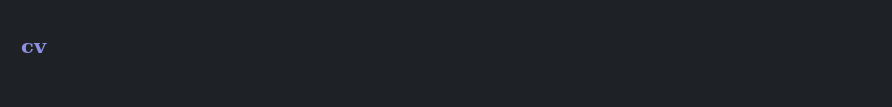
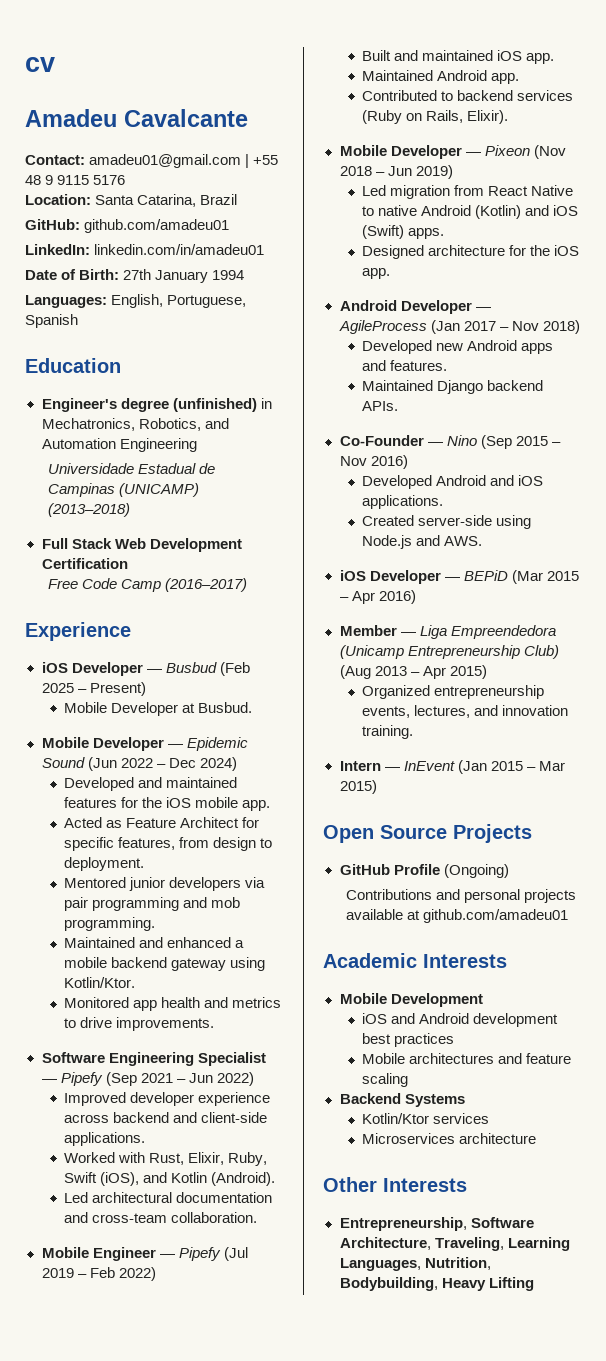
(47, 48) none -> [25,109,248,127] [25,154,279,168] [25,175,126,185] [25,194,238,207] [25,219,230,233] [25,244,265,255] [25,269,245,283] [25,294,247,308] [25,314,78,328] [25,358,121,373] [41,398,272,412] [41,418,229,431] [41,438,197,452] [47,463,215,474] [47,483,199,497] [47,503,130,517] [41,538,242,552] [41,558,128,569] [47,578,247,592] [25,622,131,641] [41,662,250,676] [41,682,146,696] [64,702,253,716] [41,737,248,751] [41,757,237,771] [64,777,238,791] [64,797,271,811] [64,817,260,828] [64,837,273,851] [64,857,145,871] [64,877,266,891] [64,897,241,911] [64,917,156,931] [64,937,245,948] [64,957,266,971] [64,977,136,988] [64,997,282,1011] [64,1017,215,1031] [41,1052,266,1066] [41,1072,254,1086] [64,1092,271,1106] [64,1112,268,1123] [64,1132,146,1146] [64,1152,268,1166] [64,1172,276,1186] [64,1192,273,1203] [64,1212,258,1223] [41,1247,248,1261] [41,1267,156,1281] [362,50,555,64] [362,70,520,84] [362,90,574,101] [362,110,509,124] [339,145,566,159] [339,165,453,179] [362,185,574,199] [362,205,579,219] [362,225,445,239] [362,245,580,259] [362,268,391,279] [339,300,491,314] [338,320,580,334] [362,340,554,354] [362,360,448,371] [362,380,544,394] [362,401,399,411] [339,435,561,449] [339,455,408,469] [362,475,544,489] [362,495,444,509] [362,515,532,529] [362,535,483,549] [339,570,579,584] [339,590,416,604] [339,625,556,639] [339,645,559,659] [339,665,487,679] [362,685,545,699] [362,705,569,718] [362,725,414,739] [339,760,565,774] [339,780,377,794] [323,824,532,843] [339,864,509,878] [345,889,576,903] [345,909,568,923] [323,953,507,968] [339,993,483,1007] [362,1013,559,1027] [362,1033,455,1047] [362,1053,572,1064] [362,1073,409,1087] [339,1093,465,1107] [362,1113,490,1124] [362,1133,537,1144] [323,1177,467,1192] [339,1217,534,1231] [339,1237,570,1251] [339,1257,491,1271] [339,1277,534,1291] // Amadeu Cavalcante // Contact: amadeu01@gmail.com | +55 48 9 9115 5176 // Location: Santa Catarina, Brazil // GitHub: github.com/amadeu01 // LinkedIn: linkedin.com/in/amadeu01 // Date of Birth: 27th January 1994 // Languages: English, Portuguese, Spanish // Education // Engineer's degree (unfinished) in Mechatronics, Robotics, and Automation Engineering // Universidade Estadual de Campinas (UNICAMP) (2013–2018) // Full Stack Web Development Certification // Free Code Camp (2016–2017) // Experience // iOS Developer — Busbud (Feb 2025 – Present) // Mobile Developer at Busbud. // Mobile Developer — Epidemic Sound (Jun 2022 – Dec 2024) // Developed and maintained features for the iOS mobile app. // Acted as Feature Architect for specific features, from design to deployment. // Mentored junior developers via pair programming and mob programming. // Maintained and enhanced a mobile backend gateway using Kotlin/Ktor. // Monitored app health and metrics to drive improvements. // Software Engineering Specialist — Pipefy (Sep 2021 – Jun 2022) // Improved developer experience across backend and client-side applications. // Worked with Rust, Elixir, Ruby, Swift (iOS), and Kotlin (Android). // Led architectural documentation and cross-team collaboration. // Mobile Engineer — Pipefy (Jul 2019 – Feb 2022) // Built and maintained iOS app. // Maintained Android app. // Contributed to backend services (Ruby on Rails, Elixir). // Mobile Developer — Pixeon (Nov 2018 – Jun 2019) // Led migration from React Native to native Android (Kotlin) and iOS (Swift) apps. // Designed architecture for the iOS app. // Android Developer — AgileProcess (Jan 2017 – Nov 2018) // Developed new Android apps and features. // Maintained Django backend APIs. // Co-Founder — Nino (Sep 2015 – Nov 2016) // Developed Android and iOS applications. // Created server-side using Node.js and AWS. // iOS Developer — BEPiD (Mar 2015 – Apr 2016) // Member — Liga Empreendedora (Unicamp Entrepreneurship Club) (Aug 2013 – Apr 2015) // Organized entrepreneurship events, lectures, and innovation training. // Intern — InEvent (Jan 2015 – Mar 2015) // Open Source Projects // GitHub Profile (Ongoing) // Contributions and personal projects available at github.com/amadeu01 // Academic Interests // Mobile Development // iOS and Android development best practices // Mobile architectures and feature scaling // Backend Systems // Kotlin/Ktor services // Microservices architecture // Other Interests // Entrepreneurship, Software Architecture, Traveling, Learning Languages, Nutrition, Bodybuilding, Heavy Lifting

